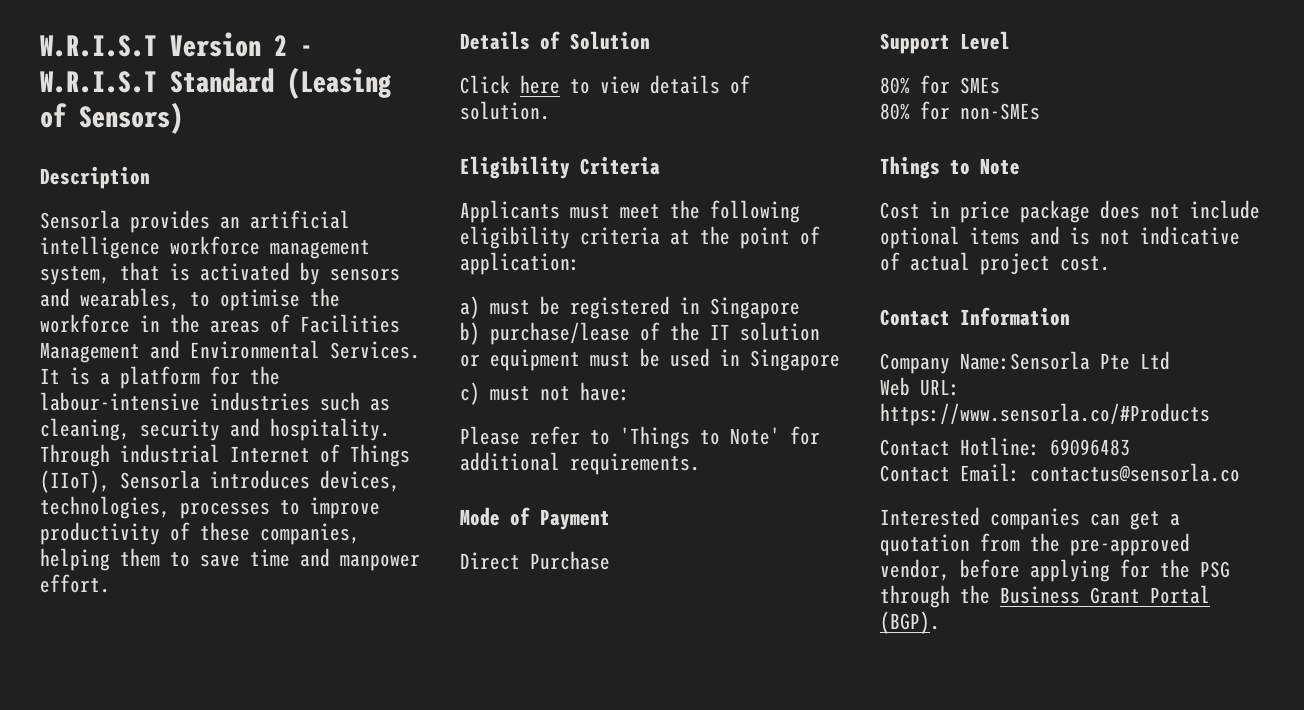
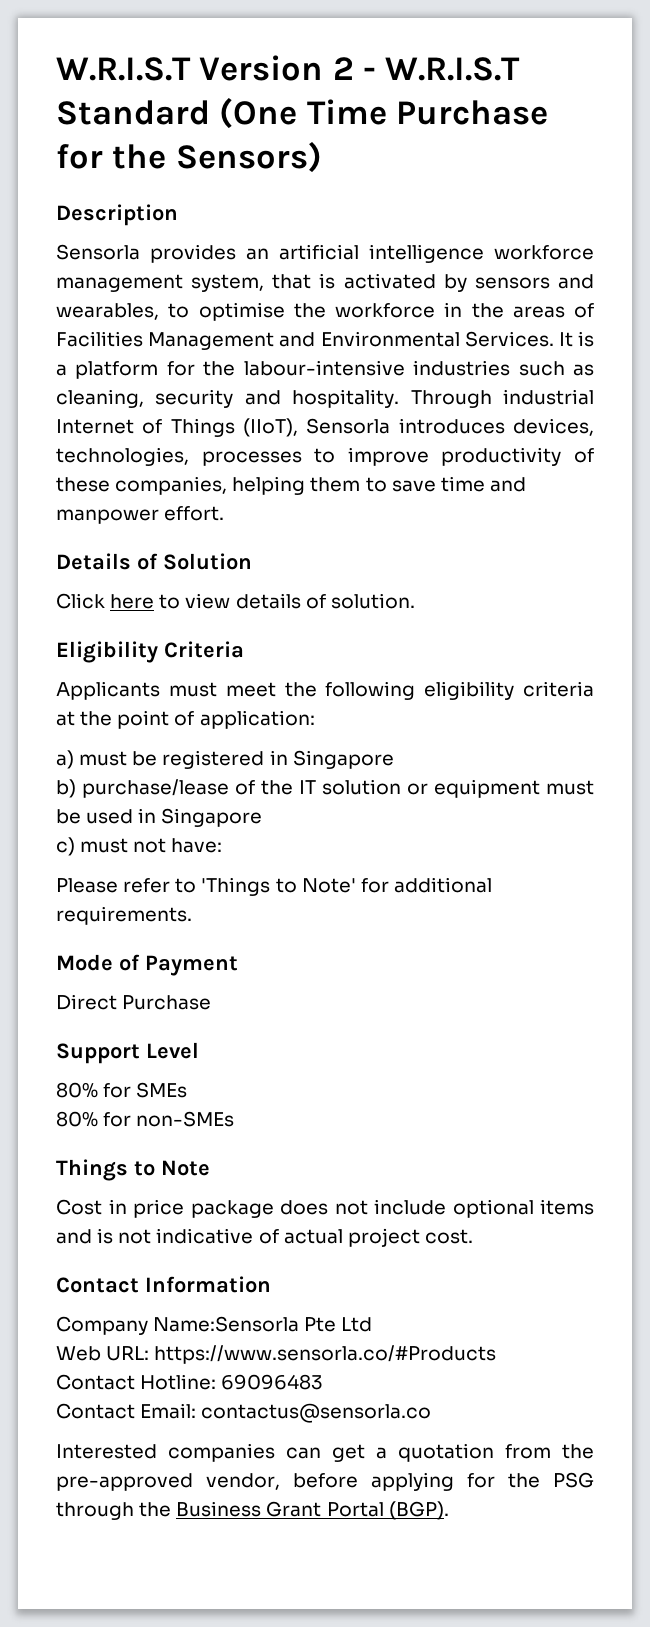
[287,67,392,99] [40,103,67,128] (Leasing of -> [219,97,548,129] [56,144,167,169] (One Time Purchase for the

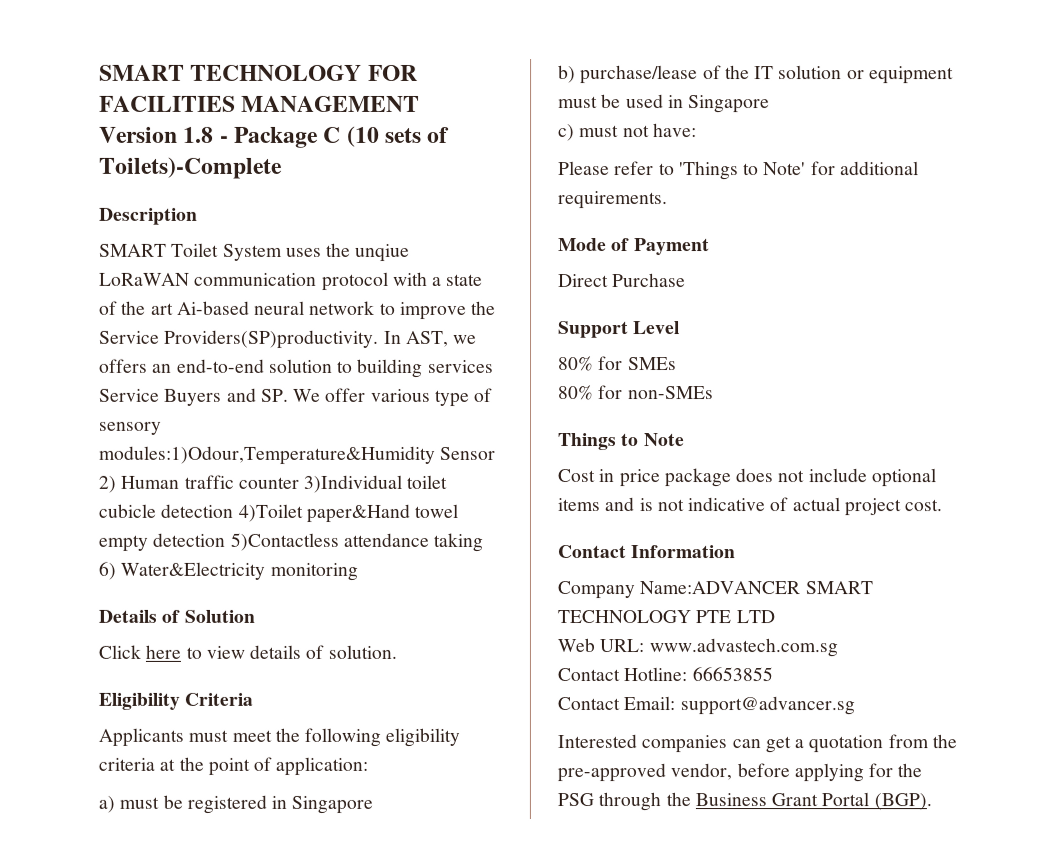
[56,55,521,81] [56,97,548,129] [56,141,322,173] [56,204,178,226] [56,244,594,263] [56,273,595,292] [56,302,594,321] [56,331,595,350] [56,360,595,379] [56,389,594,408] [56,418,594,437] [56,447,594,466] [56,476,526,495] [56,506,225,524] W.R.I.S.T Version 2 - W.R.I.S.T Standard (One Time Purchase for the Sensors) // Description // Sensorla provides an artificial intelligence workforce management system, that is activated by sensors and wearables, to optimise the workforce in the areas of Facilities Management and Environmental Services. It is a platform for the labour-intensive industries such as cleaning, security and hospitality. Through industrial Internet of Things (IIoT), Sensorla introduces devices, technologies, processes to improve productivity of these companies, helping them to save time and manpower effort. -> [99,64,418,81] [99,95,421,112] [99,125,451,148] [99,156,283,179] [99,207,198,225] [99,242,411,262] [99,271,484,291] [99,300,497,320] [99,329,478,349] [99,358,494,378] [99,387,494,407] [98,421,162,435] [98,445,496,465] [98,474,448,493] [98,503,459,523] [98,532,484,552] [98,561,358,581] SMART TECHNOLOGY FOR FACILITIES MANAGEMENT Version 1.8 - Package C (10 sets of Toilets)-Complete // Description // SMART Toilet System uses the unqiue LoRaWAN communication protocol with a state of the art Ai-based neural network to improve the Service Providers(SP)productivity. In AST, we offers an end-to-end solution to building services Service Buyers and SP. We offer various type of sensory modules:1)Odour,Temperature&Humidity Sensor 2) Human traffic counter 3)Individual toilet cubicle detection 4)Toilet paper&Hand towel empty detection 5)Contactless attendance taking 6) Water&Electricity monitoring
[153,1316,373,1332] Name:Sensorla Pte Ltd -> [639,581,873,595] [557,610,775,624] Name:ADVANCER SMART TECHNOLOGY PTE LTD
[154,1345,497,1364] https://www.sensorla.co/#Products -> [648,638,838,658] www.advastech.com.sg
[221,1374,324,1390] 69096483 -> [691,667,773,682] 66653855
[201,1403,432,1423] contactus@sensorla.co -> [679,696,855,716] support@advancer.sg

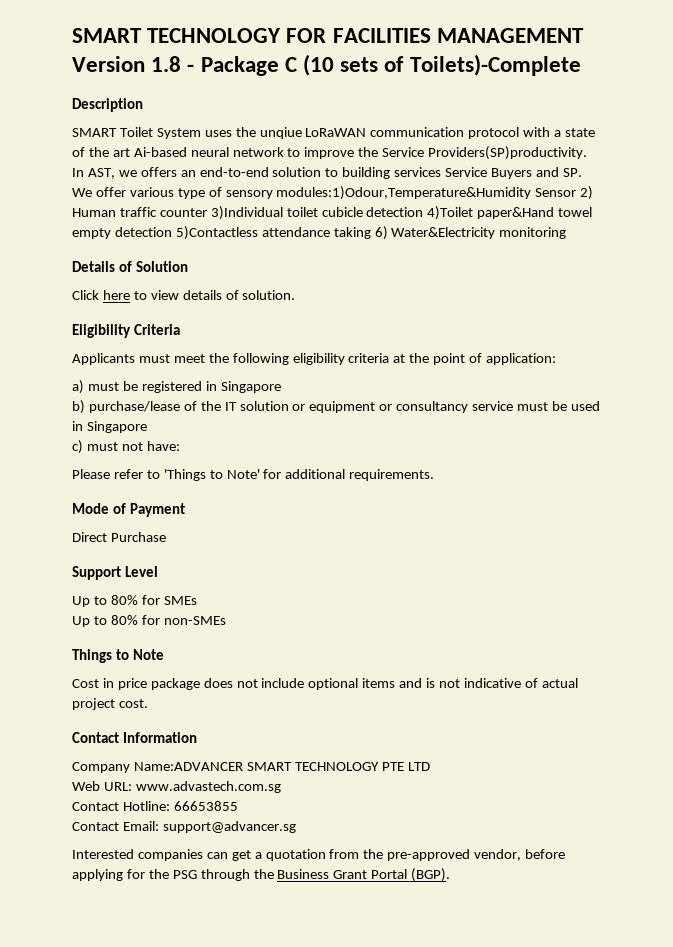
(954, 75) none -> [379,401,514,413] or consultancy service
(681, 328) none -> [72,596,107,607] Up to
(677, 364) none -> [72,616,107,627] Up to

